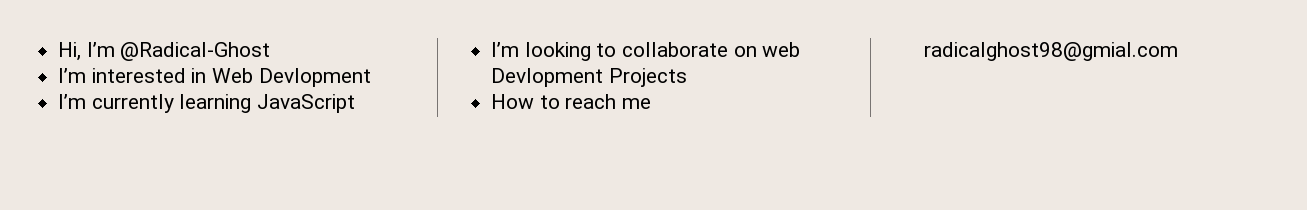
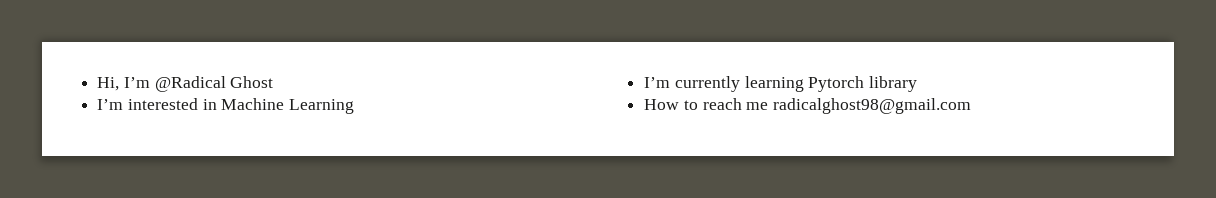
[120,42,271,61] @Radical-Ghost -> [154,76,274,92] @Radical Ghost
[212,68,371,87] Web Devlopment -> [221,98,355,114] Machine Learning
[257,94,356,113] [491,42,801,61] [491,68,687,87] JavaScript // I’m looking to collaborate on web Devlopment Projects -> [808,76,918,92] Pytorch library
[924,42,1179,61] radicalghost98@gmial.com -> [773,98,972,114] radicalghost98@gmail.com

